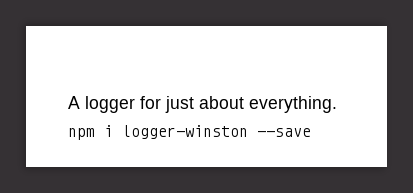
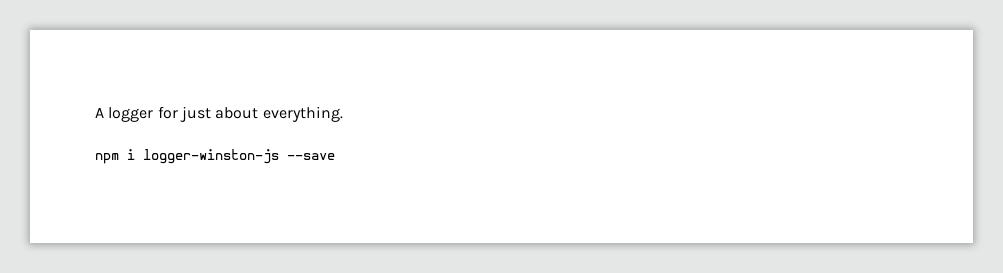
[122,125,248,139] logger-winston -> [143,149,279,164] logger-winston-js

